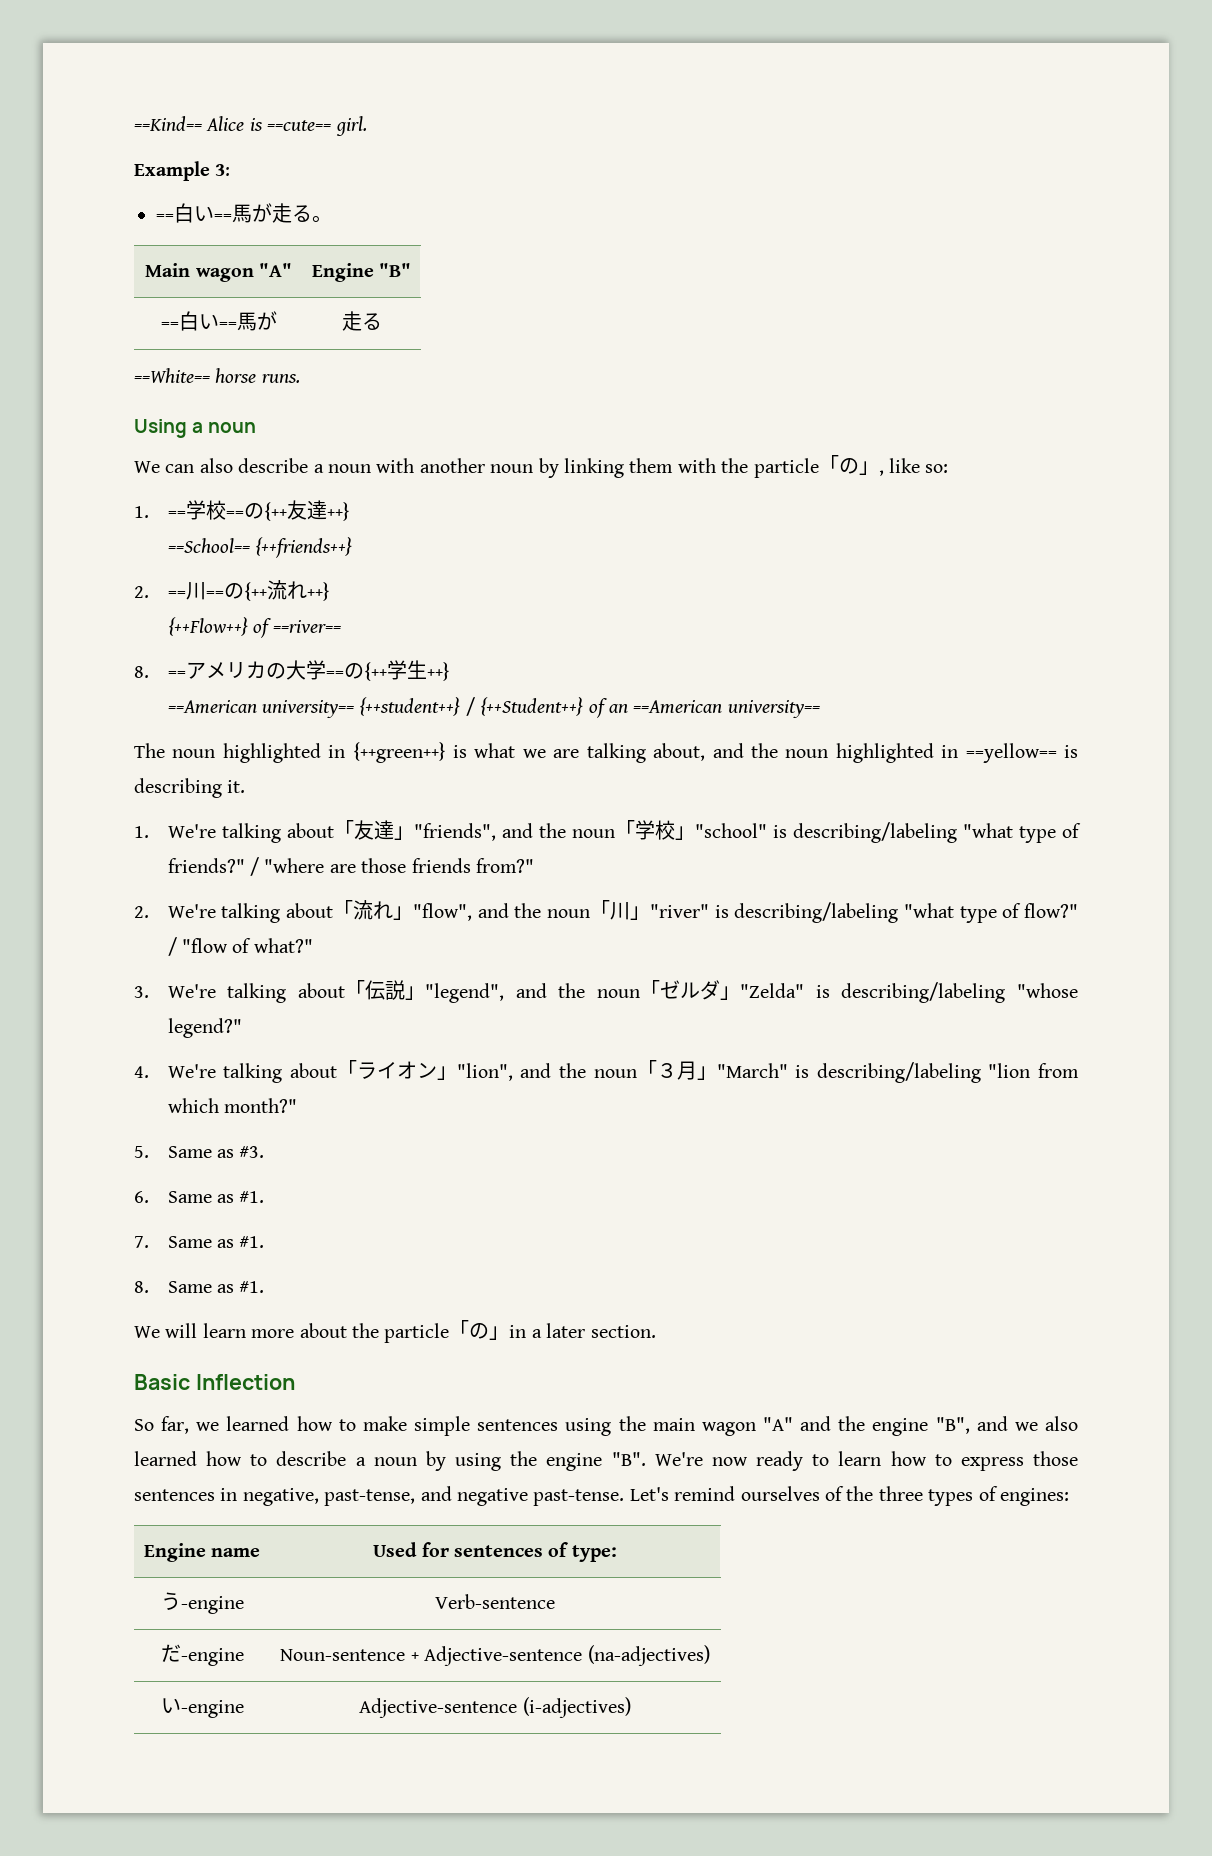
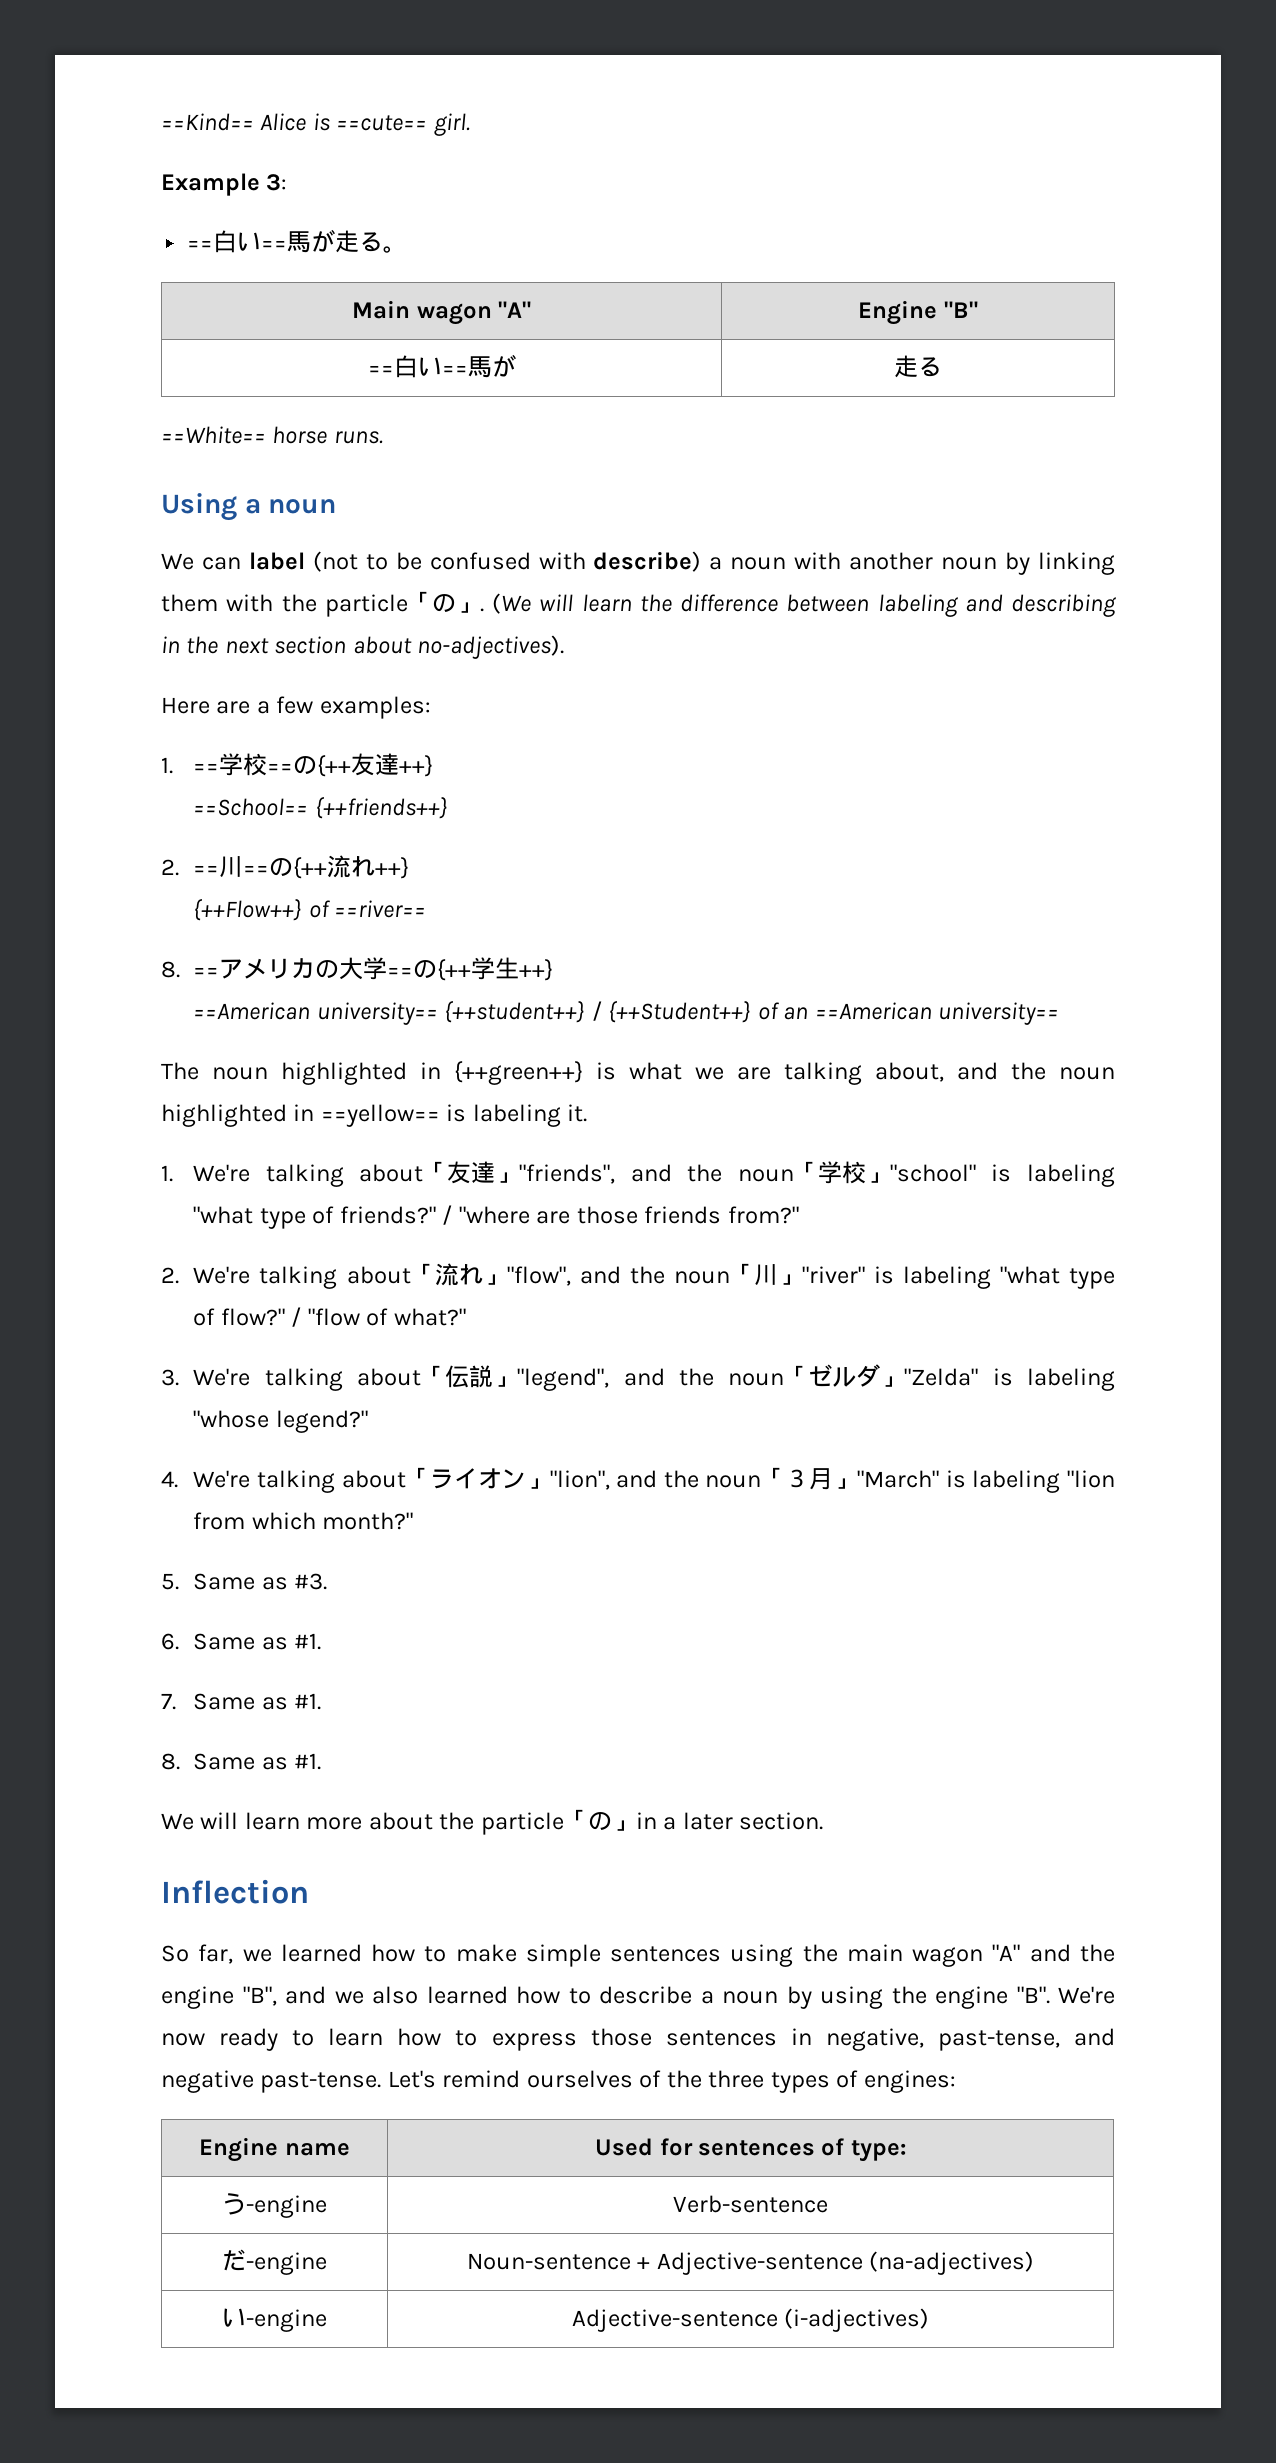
[199,458,309,473] also describe -> [248,551,702,572] label (not to be confused with describe)
[878,458,949,476] , like so: -> [479,593,1116,617] [161,635,565,659] [161,696,431,719] . (We will learn the difference between labeling and describing in the next section about no-adjectives). // Here are a few examples:
[134,778,222,798] describing -> [472,1104,561,1127] labeling
[792,822,957,843] describing/labeling -> [1027,1164,1115,1187] labeling
[734,902,899,923] describing/labeling -> [902,1266,991,1289] labeling
[841,982,1006,1003] describing/labeling -> [1027,1368,1115,1391] labeling
[816,1062,981,1083] describing/labeling -> [972,1470,1061,1493] labeling
[134,1374,190,1390] Basic -> (824, 1821) none

